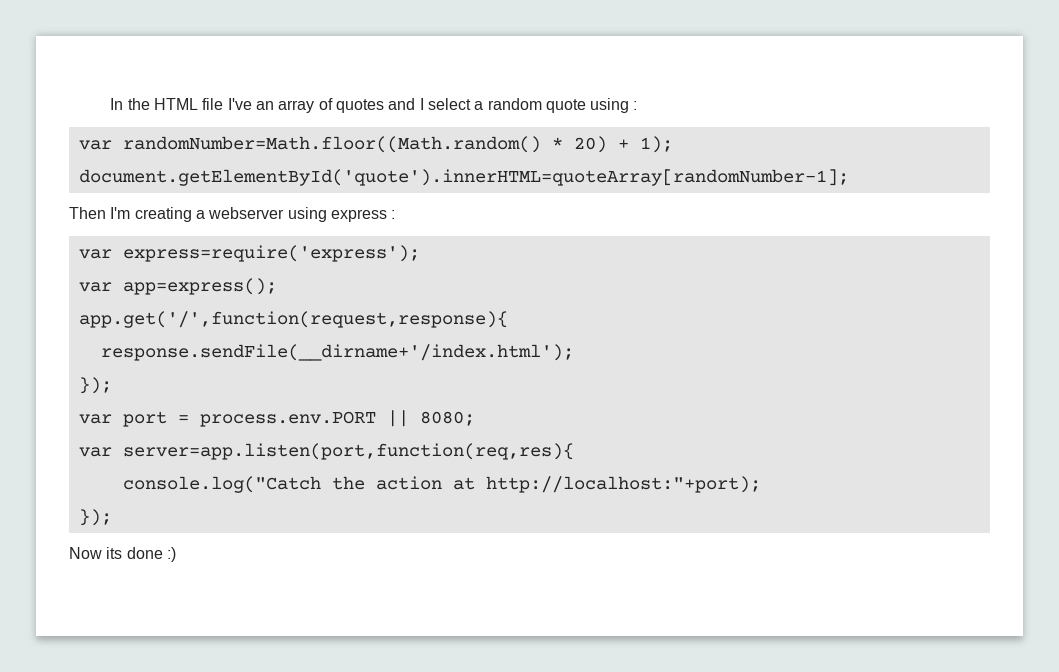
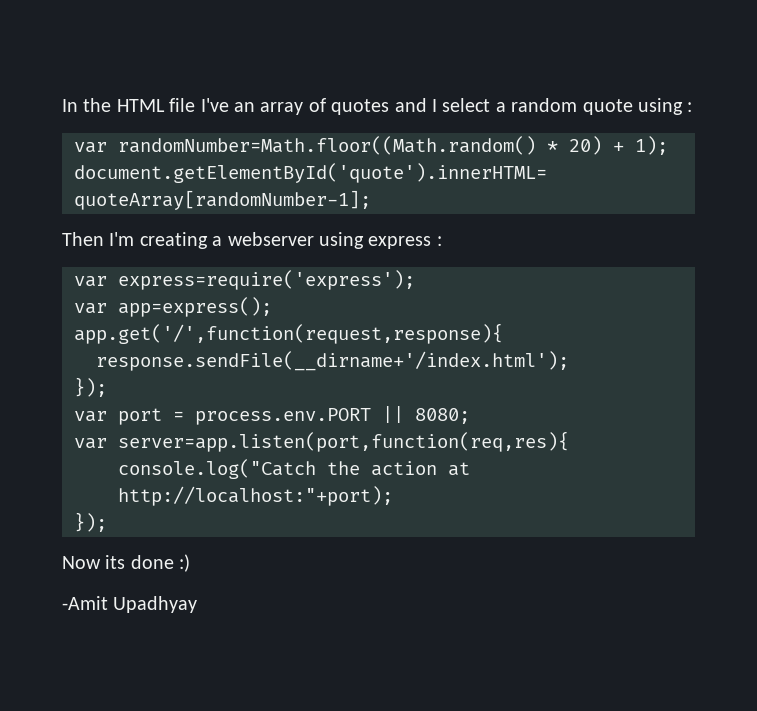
(176, 554) none -> [62,596,198,613] // -Amit Upadhyay

